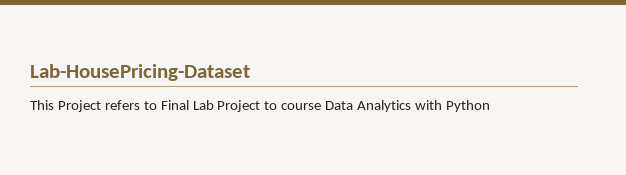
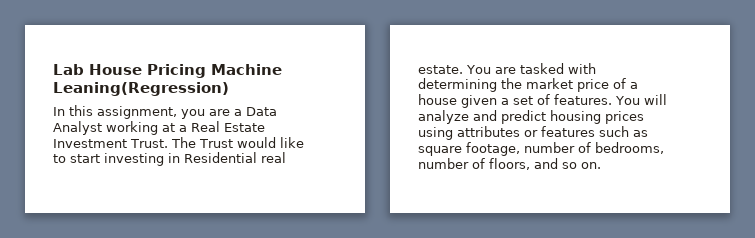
[30,64,250,81] [30,100,490,112] Lab-HousePricing-Dataset // This Project refers to Final Lab Project to course Data Analytics with Python -> [53,64,282,78] [53,82,229,96] [53,105,277,119] [53,121,265,135] [53,137,304,148] [53,152,286,166] [418,63,596,74] [418,78,638,92] [418,94,667,108] [418,110,644,124] [418,126,648,140] [418,142,664,156] [418,158,601,170] Lab House Pricing Machine Leaning(Regression) // In this assignment, you are a Data Analyst working at a Real Estate Investment Trust. The Trust would like to start investing in Residential real estate. You are tasked with determining the market price of a house given a set of features. You will analyze and predict housing prices using attributes or features such as square footage, number of bedrooms, number of floors, and so on.

